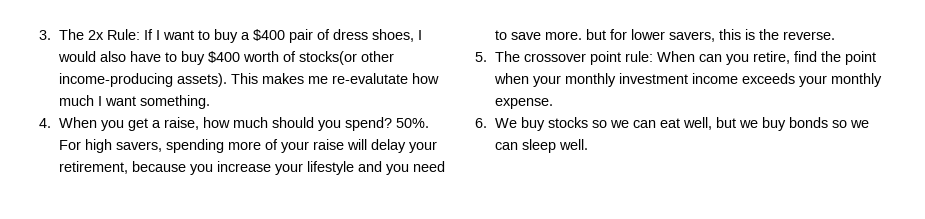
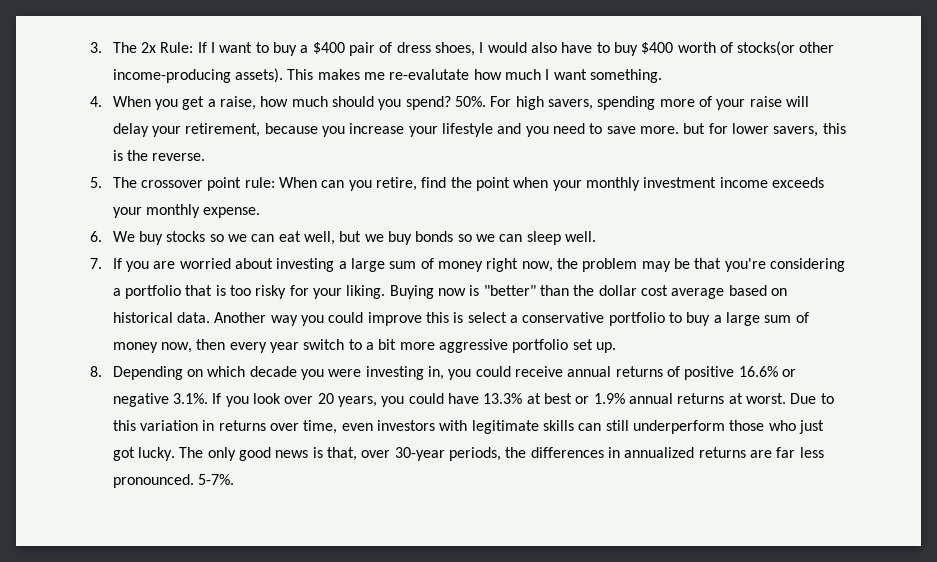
(589, 144) none -> [90,258,845,272] [112,285,787,299] [112,312,809,326] [112,339,616,353] [90,366,796,380] [112,393,834,407] [112,420,824,434] [112,447,824,461] [112,474,235,488] // 7. If you are worried about investing a large sum of money right now, the problem may be that you're considering a portfolio that is too risky for your liking. Buying now is "better" than the dollar cost average based on historical data. Another way you could improve this is select a conservative portfolio to buy a large sum of money now, then every year switch to a bit more aggressive portfolio set up. // 8. Depending on which decade you were investing in, you could receive annual returns of positive 16.6% or negative 3.1%. If you look over 20 years, you could have 13.3% at best or 1.9% annual returns at worst. Due to this variation in returns over time, even investors with legitimate skills can still underperform those who just got lucky. The only good news is that, over 30-year periods, the differences in annualized returns are far less pronounced. 5-7%.

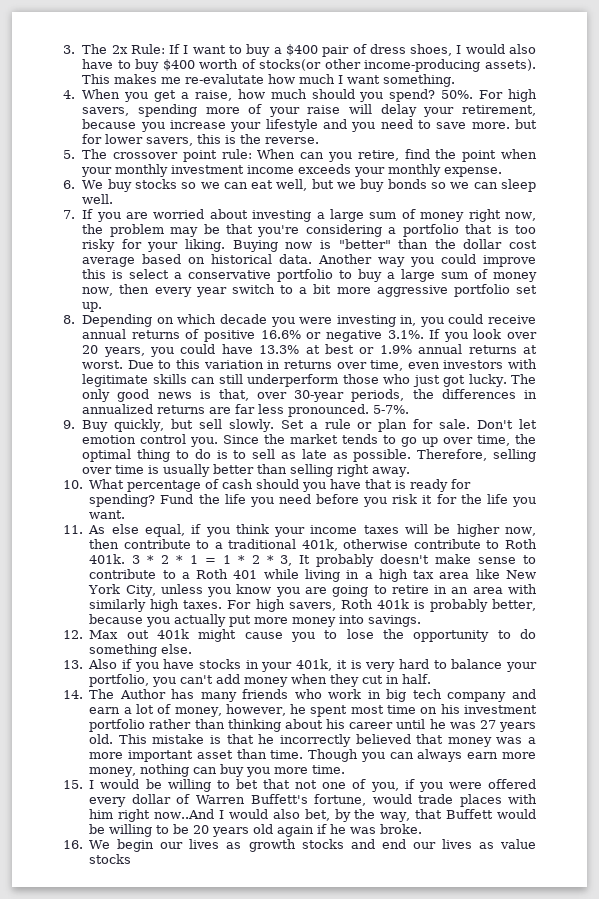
(235, 479) none -> [63,419,537,432] [82,434,537,447] [82,449,536,462] [82,464,411,477] [63,479,472,492] [89,494,536,507] [89,510,126,519] [63,524,537,537] [89,539,537,551] [89,554,537,567] [89,569,537,582] [88,584,537,597] [89,599,537,612] [89,614,422,627] [63,629,536,642] [89,644,193,657] [63,659,537,672] [89,674,432,687] [63,689,536,702] [89,704,537,717] [89,719,537,732] [89,734,537,747] [89,749,536,762] [89,764,346,777] [63,779,536,792] [89,794,537,807] [89,809,536,822] [89,824,423,837] [63,839,536,852] [89,854,132,864] // 9. Buy quickly, but sell slowly. Set a rule or plan for sale. Don't let emotion control you. Since the market tends to go up over time, the optimal thing to do is to sell as late as possible. Therefore, selling over time is usually better than selling right away. // 10. What percentage of cash should you have that is ready for spending? Fund the life you need before you risk it for the life you want. // 11. As else equal, if you think your income taxes will be higher now, then contribute to a traditional 401k, otherwise contribute to Roth 401k. 3 * 2 * 1 = 1 * 2 * 3, It probably doesn't make sense to contribute to a Roth 401 while living in a high tax area like New York City, unless you know you are going to retire in an area with similarly high taxes. For high savers, Roth 401k is probably better, because you actually put more money into savings. // 12. Max out 401k might cause you to lose the opportunity to do something else. // 13. Also if you have stocks in your 401k, it is very hard to balance your portfolio, you can't add money when they cut in half. // 14. The Author has many friends who work in big tech company and earn a lot of money, however, he spent most time on his investment portfolio rather than thinking about his career until he was 27 years old. This mistake is that he incorrectly believed that money was a more important asset than time. Though you can always earn more money, nothing can buy you more time. // 15. I would be willing to bet that not one of you, if you were offered every dollar of Warren Buffett's fortune, would trade places with him right now..And I would also bet, by the way, that Buffett would be willing to be 20 years old again if he was broke. // 16. We begin our lives as growth stocks and end our lives as value stocks

